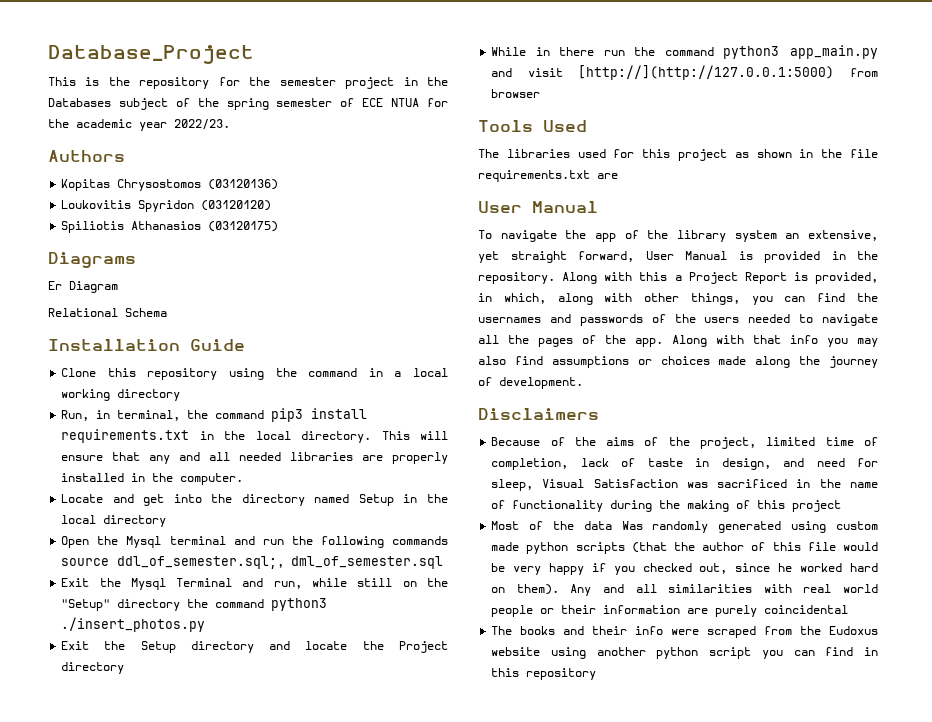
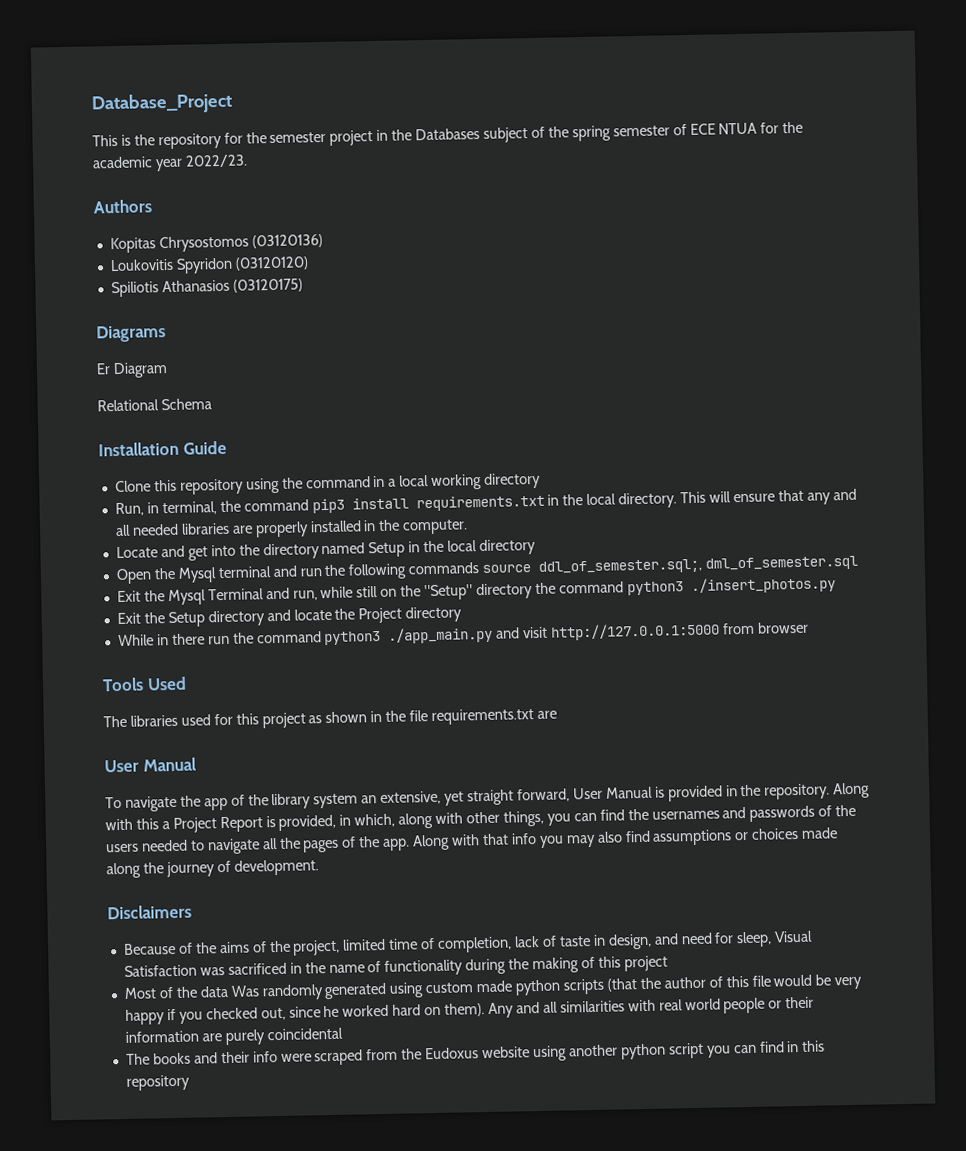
[790,45,878,59] app_main.py -> [388,626,494,644] ./app_main.py
[578,65,835,80] [http://](http://127.0.0.1:5000) -> [550,622,721,641] http://127.0.0.1:5000

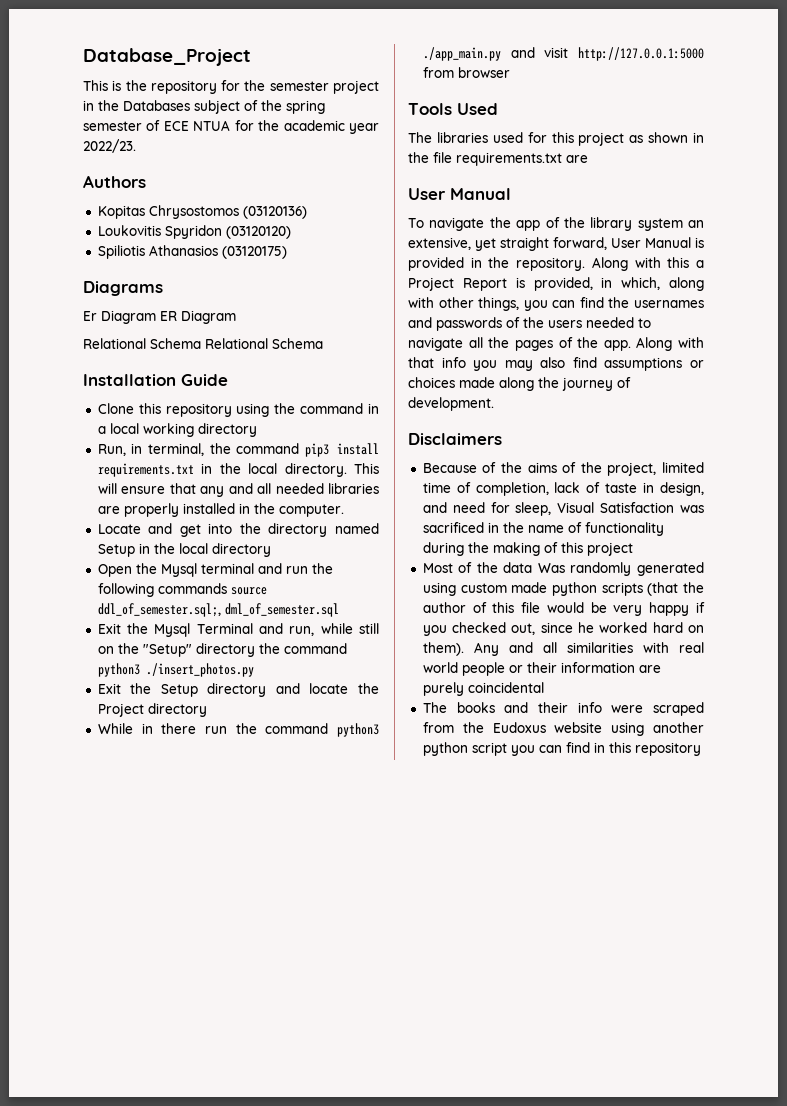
[97,398,212,412] // Relational Schema -> [160,310,236,324] [83,338,323,349] ER Diagram // Relational Schema Relational Schema

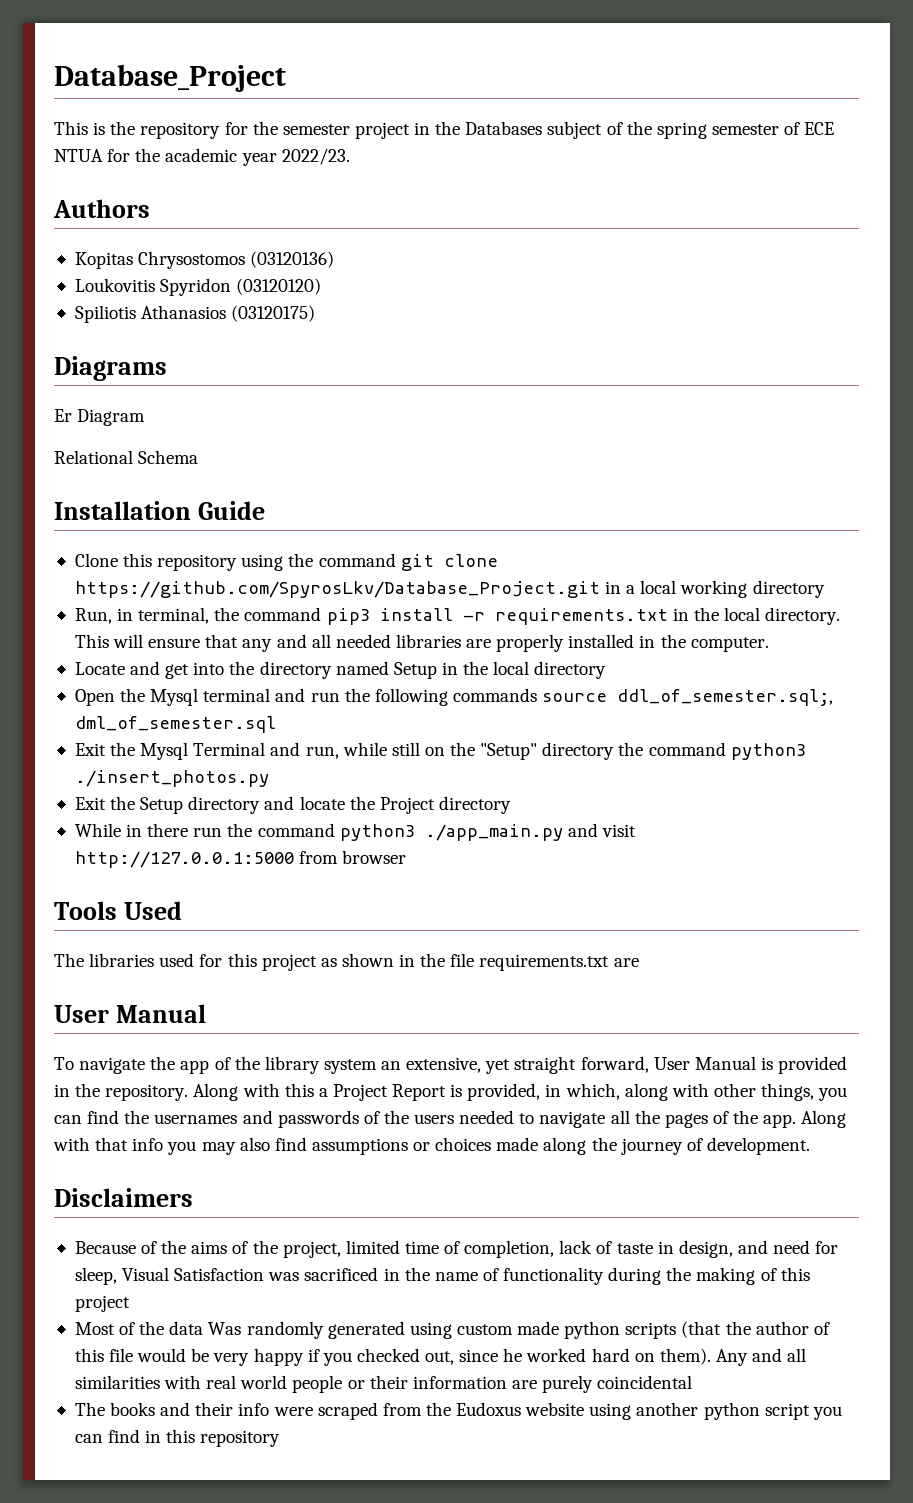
[160,310,236,324] [83,338,323,349] ER Diagram // Relational Schema Relational Schema -> [54,450,199,464] // Relational Schema
(364, 408) none -> [400,554,498,571] [74,581,600,598] git clone https://github.com/SpyrosLkv/Database_Project.git
(379, 449) none -> [462,612,485,621] -r

